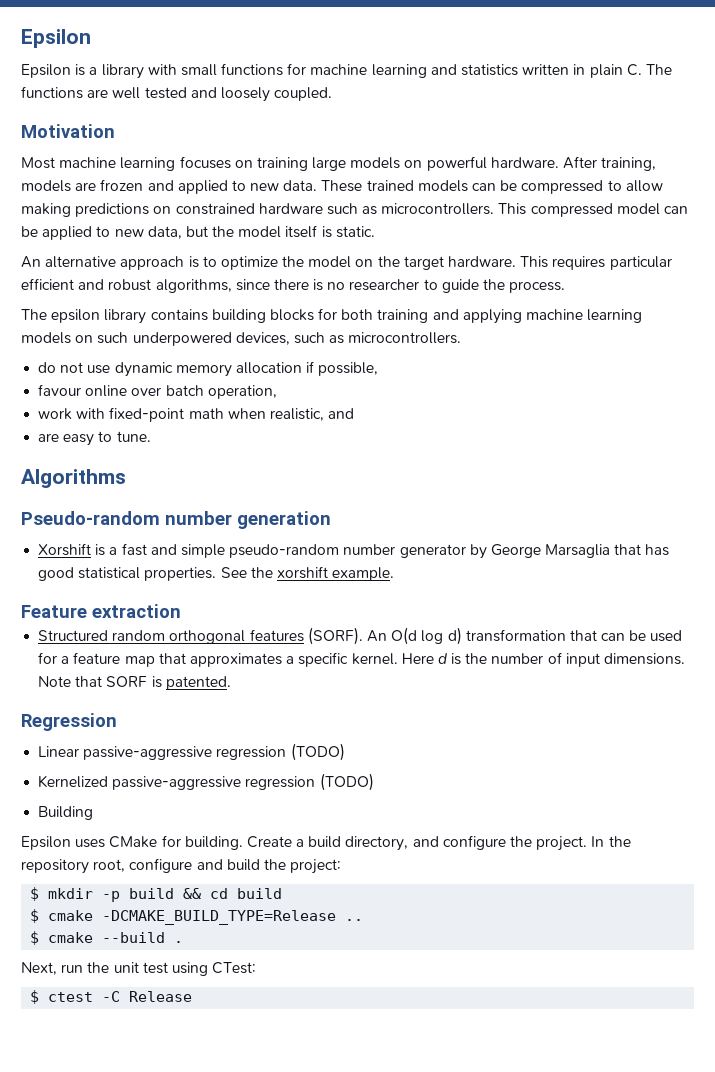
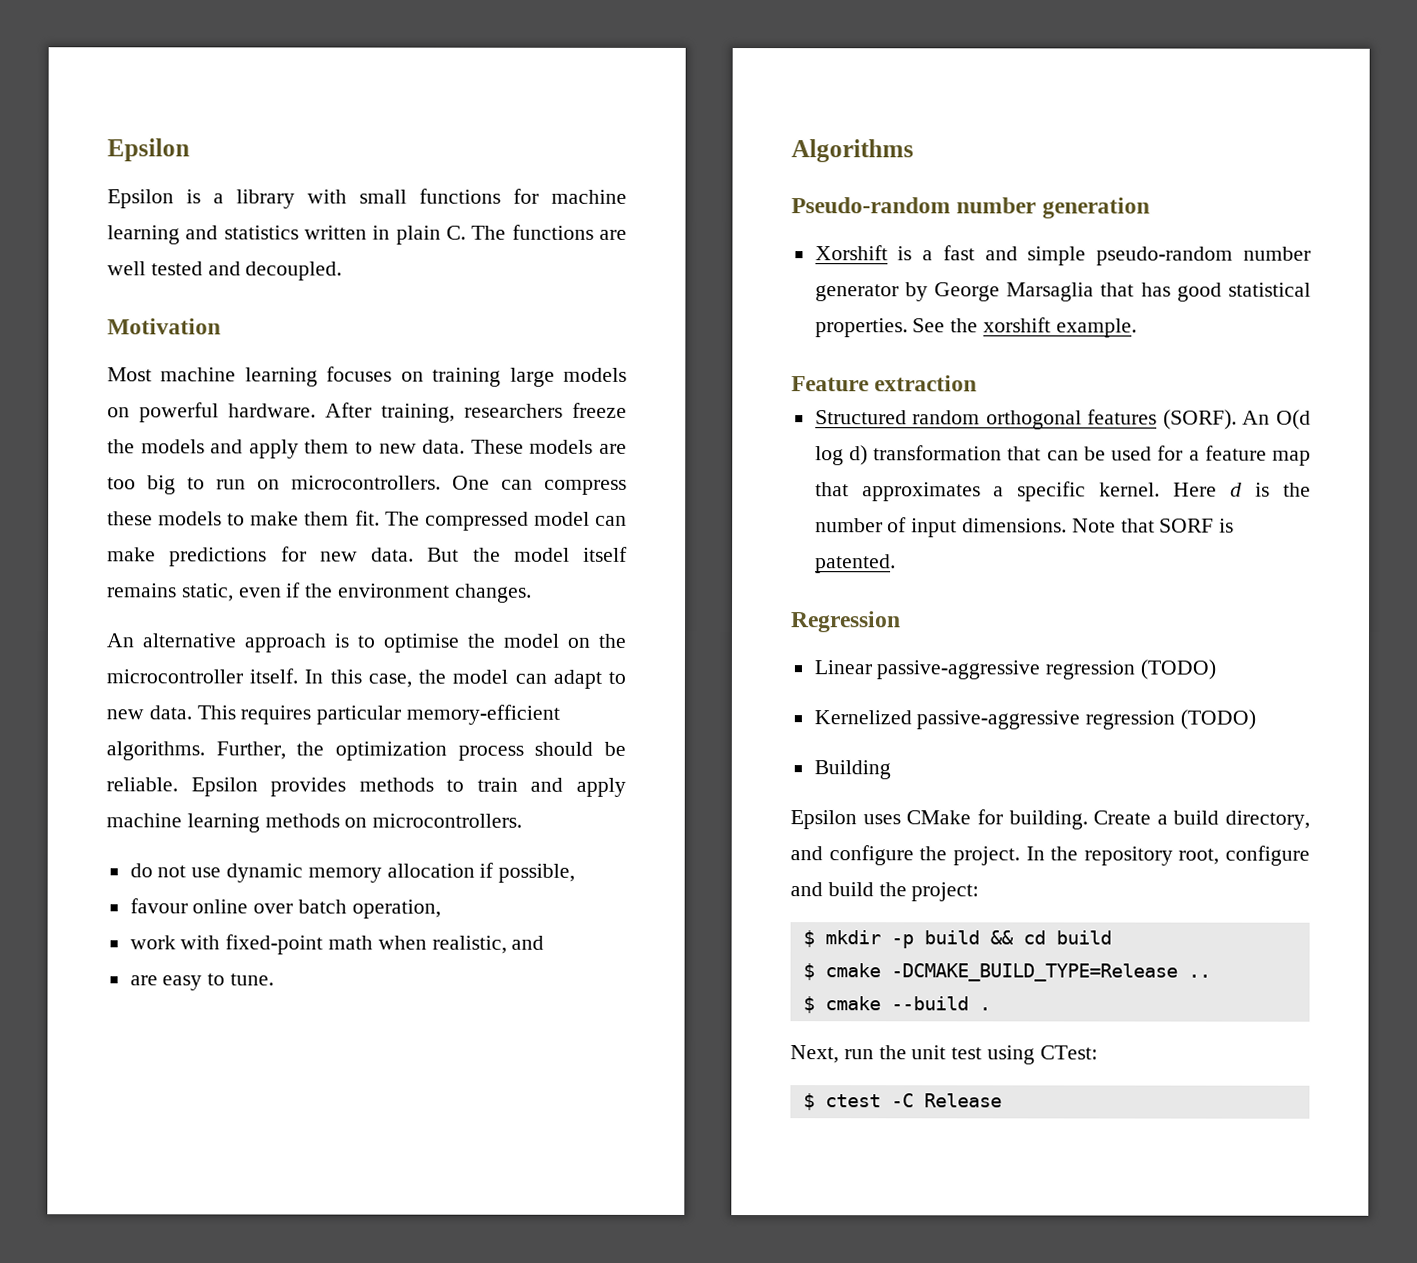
[220,87,333,102] loosely coupled. -> [245,261,343,281] decoupled.
[21,179,663,194] [21,203,689,217] [21,225,375,240] models are frozen and applied to new data. These trained models can be compressed to allow making predictions on constrained hardware such as microcontrollers. This compressed model can be applied to new data, but the model itself is static. -> [464,402,627,418] [107,439,628,459] [107,475,627,495] [107,510,627,531] [107,546,628,567] [107,582,532,603] researchers freeze the models and apply them to new data. These models are too big to run on microcontrollers. One can compress these models to make them fit. The compressed model can make predictions for new data. But the model itself remains static, even if the environment changes.
[220,256,278,270] optimize -> [383,633,459,653] optimise
[403,256,672,270] [21,278,566,293] [21,308,643,324] [21,332,345,346] target hardware. This requires particular efficient and robust algorithms, since there is no researcher to guide the process. // The epsilon library contains building blocks for both training and applying machine learning models on such underpowered devices, such as -> [106,668,626,689] [106,704,561,725] [106,741,626,761] [106,777,626,797] [106,813,368,833] microcontroller itself. In this case, the model can adapt to new data. This requires particular memory-efficient algorithms. Further, the optimization process should be reliable. Epsilon provides methods to train and apply machine learning methods on

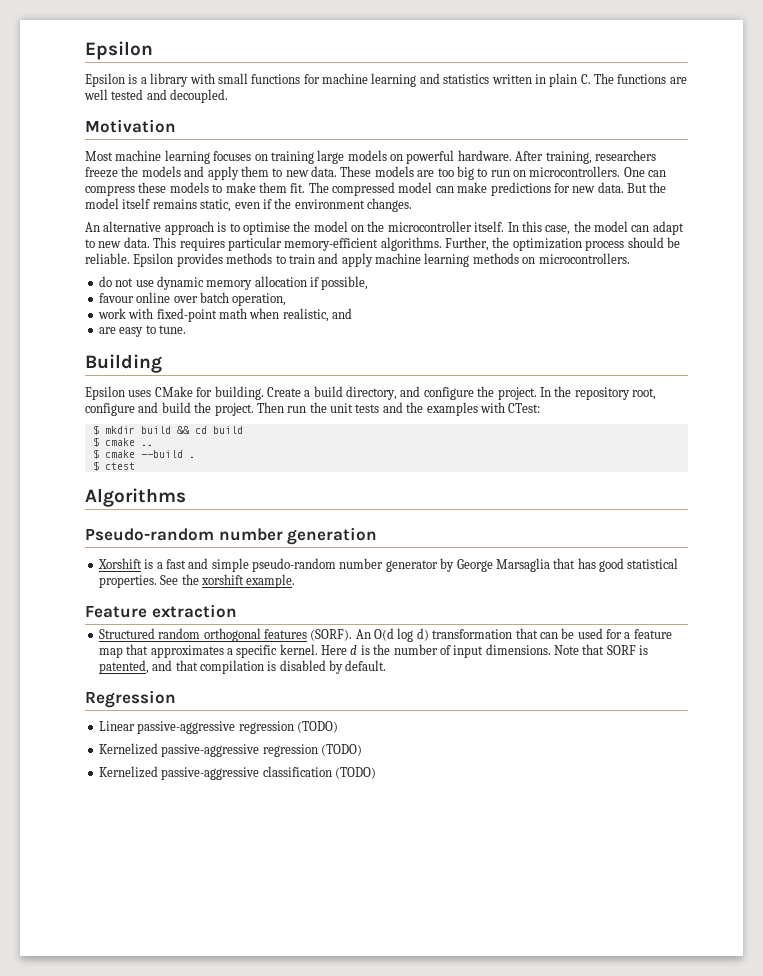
(275, 979) none -> [85,354,162,373] [85,386,656,400] [85,402,541,416] [92,425,243,435] [92,437,153,447] [92,449,195,459] [92,461,135,471] // Building // Epsilon uses CMake for building. Create a build directory, and configure the project. In the repository root, configure and build the project. Then run the unit tests and the examples with CTest: // $ mkdir build && cd build // $ cmake .. // $ cmake --build . // $ ctest
[814,554,896,574] patented. -> [98,660,387,674] patented, and that compilation is disabled by default.
[813,760,891,780] [790,809,1310,830] [790,845,1310,866] [790,882,980,902] [802,930,1112,949] [802,963,1211,982] [802,996,991,1014] [790,1045,1098,1065] [802,1093,1002,1111] Building // Epsilon uses CMake for building. Create a build directory, and configure the project. In the repository root, configure and build the project: // $ mkdir -p build && cd build // $ cmake -DCMAKE_BUILD_TYPE=Release .. // $ cmake --build . // Next, run the unit test using CTest: // $ ctest -C Release -> [98,766,376,780] Kernelized passive-aggressive classification (TODO)

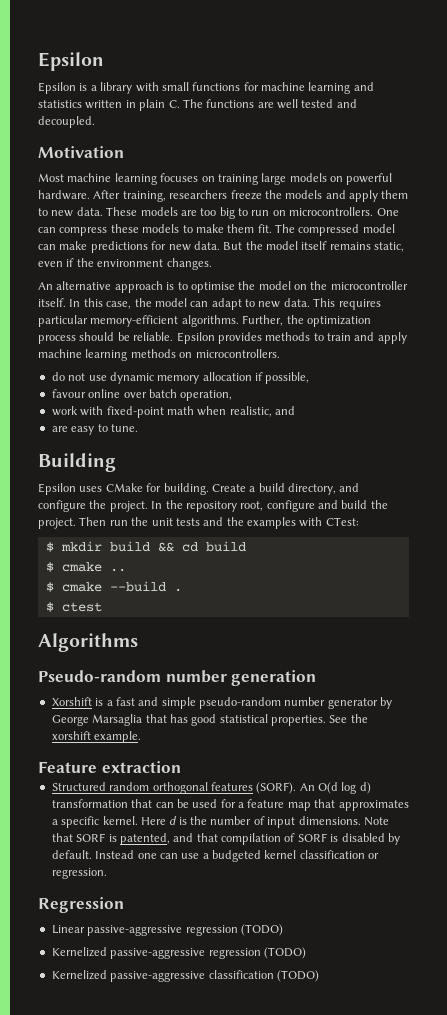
(264, 667) none -> [284,833,327,842] of SORF
(387, 665) none -> [95,850,380,862] [51,868,107,879] Instead one can use a budgeted kernel classification or regression.

